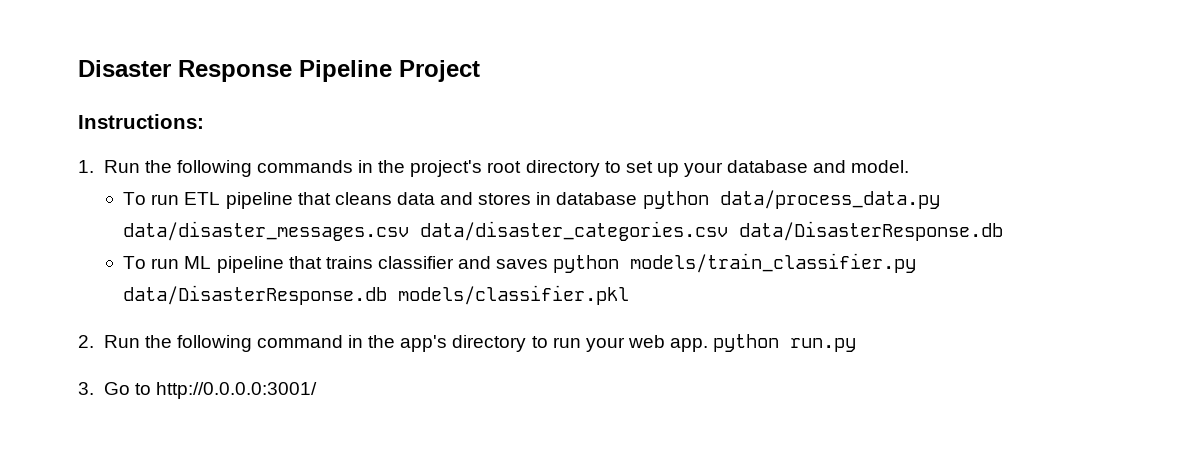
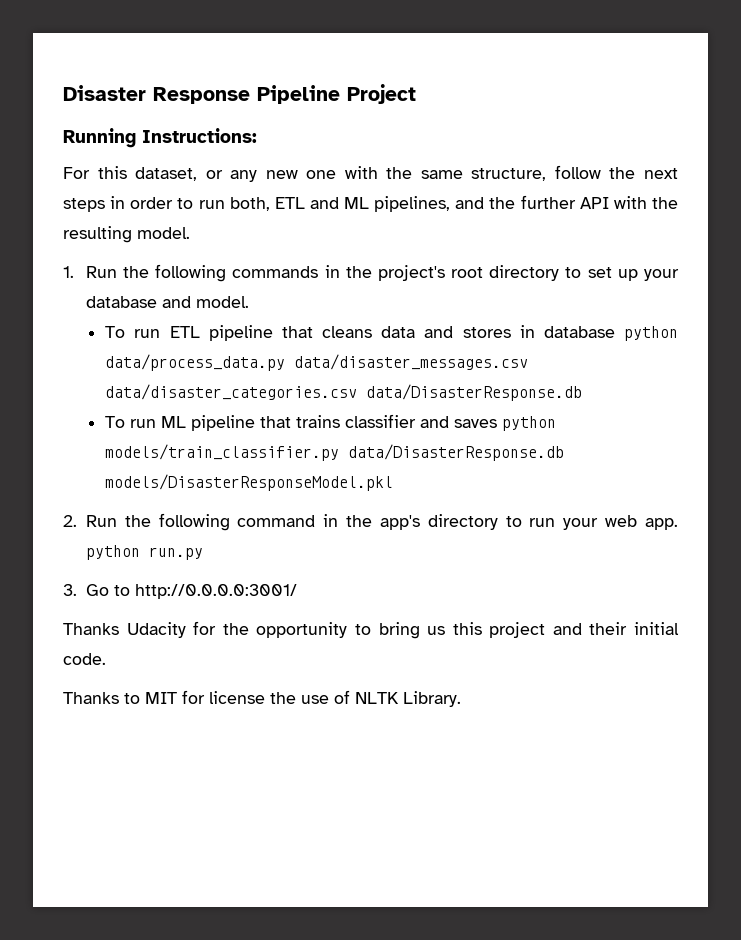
(480, 71) none -> [63,128,136,148] Running
(204, 121) none -> [63,165,679,182] [63,195,678,212] [63,226,190,243] // For this dataset, or any new one with the same structure, follow the next steps in order to run both, ETL and ML pipelines, and the further API with the resulting model.
[398,285,630,305] models/classifier.pkl -> [105,474,394,491] models/DisasterResponseModel.pkl
(317, 390) none -> [63,621,679,639] [63,653,106,665] [63,690,461,707] // Thanks Udacity for the opportunity to bring us this project and their initial code. // Thanks to MIT for license the use of NLTK Library.

